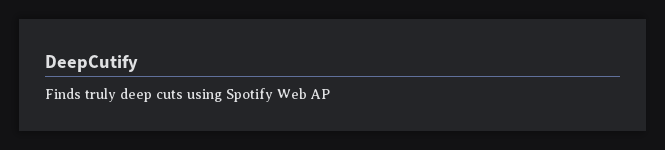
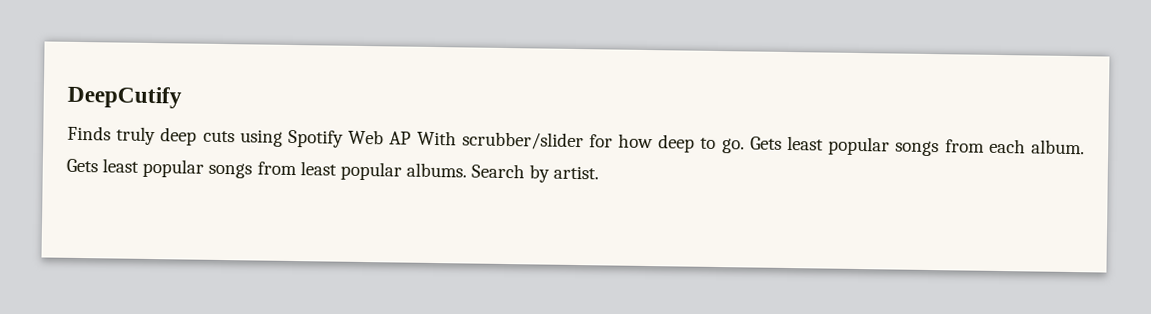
(330, 94) none -> [416,130,1085,157] [66,158,600,183] With scrubber/slider for how deep to go. Gets least popular songs from each album. Gets least popular songs from least popular albums. Search by artist.

